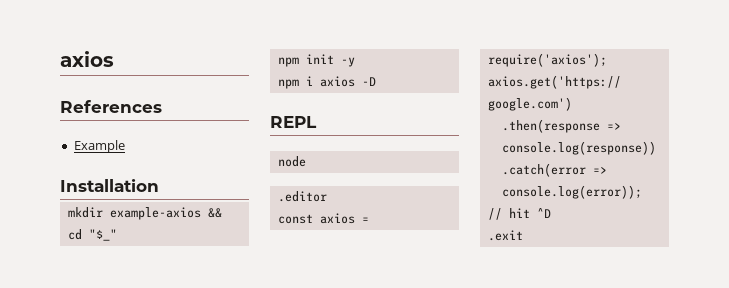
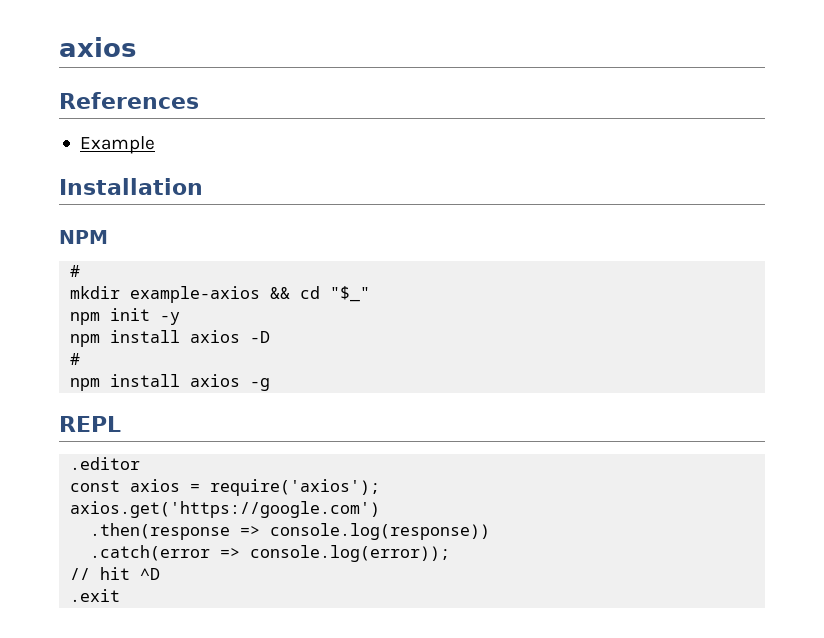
(159, 185) none -> [59,230,108,244] [70,265,81,277] // NPM // #
[305,76,313,86] i -> [110,330,181,343] install
(376, 81) none -> [70,353,81,365] [70,374,271,391] // # // npm install axios -g
[277,156,306,167] // node -> (121, 424) none

